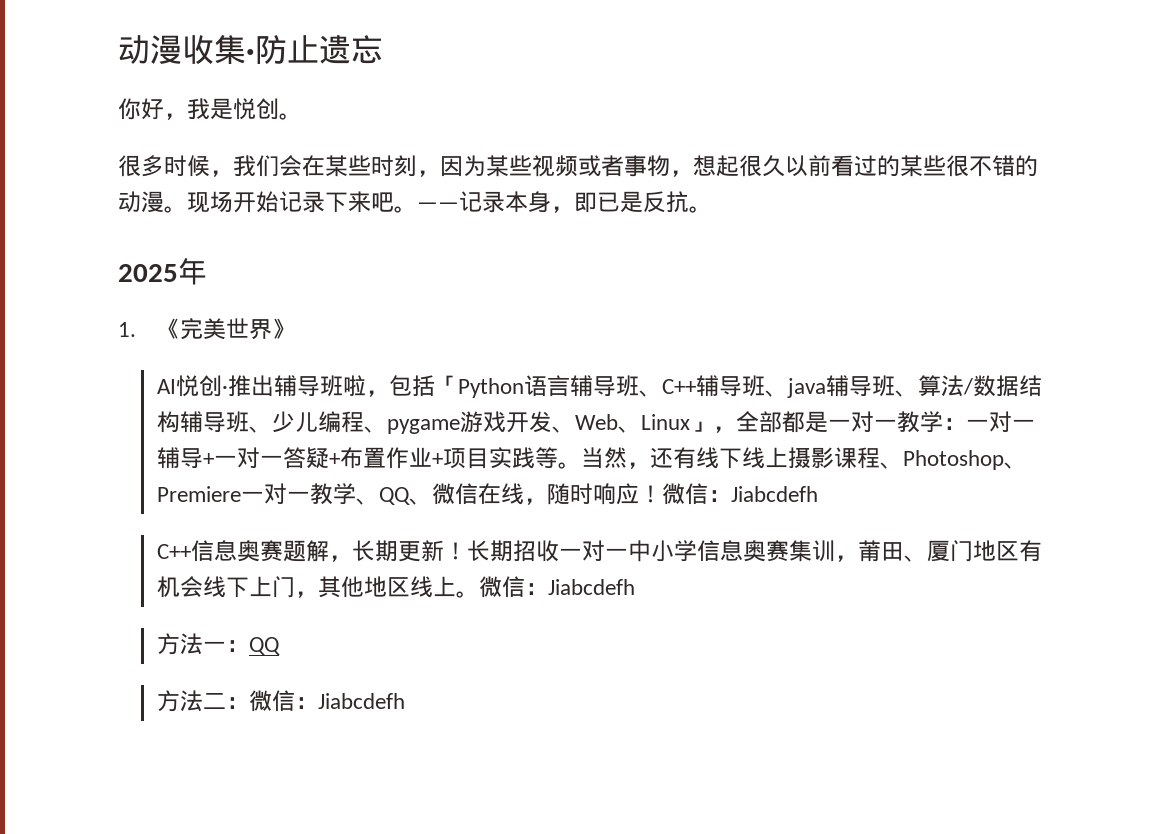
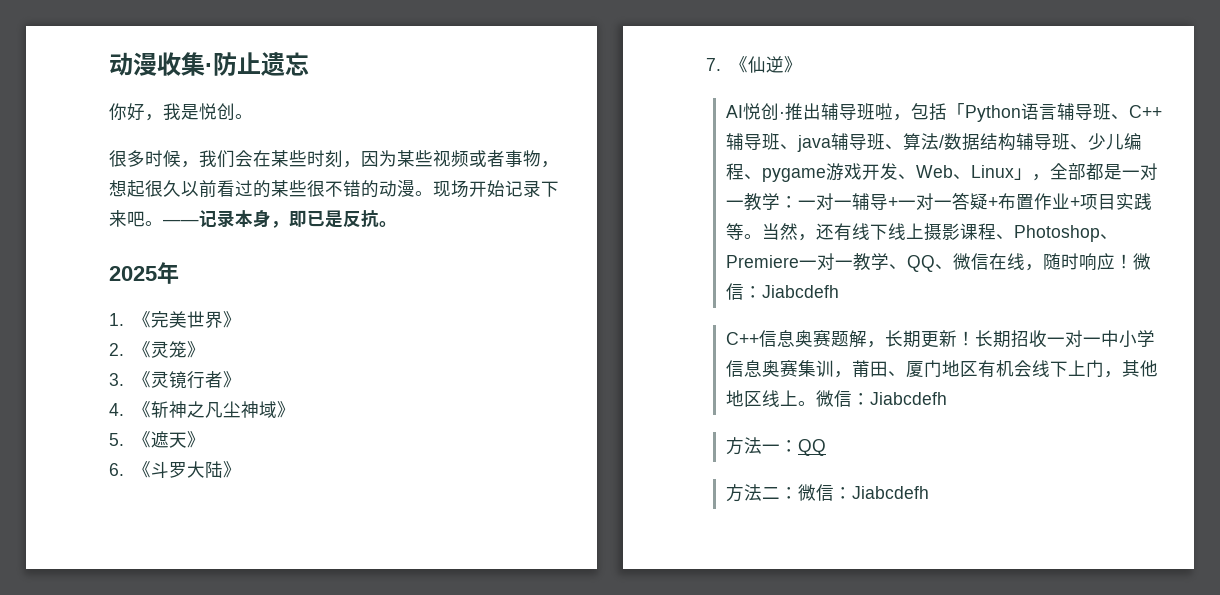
(295, 328) none -> [109,341,205,358] [109,371,241,389] [109,401,295,418] [109,431,205,448] [109,461,241,478] [706,56,802,73] // 2.《灵笼》 // 3.《灵镜行者》 // 4.《斩神之凡尘神域》 // 5.《遮天》 // 6.《斗罗大陆》 // 7.《仙逆》

